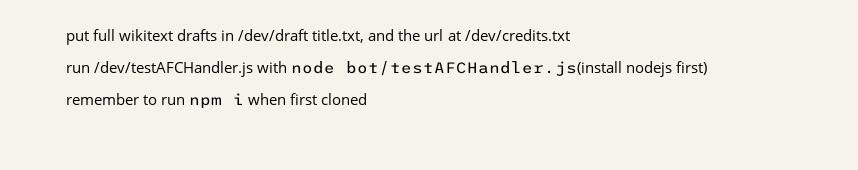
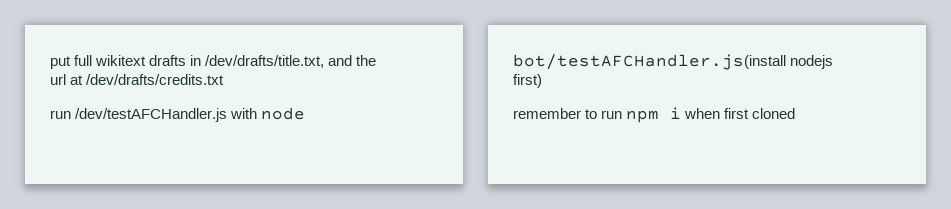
[238,29,365,43] /dev/draft title.txt, -> [205,55,325,68] /dev/drafts/title.txt,
[464,29,570,41] /dev/credits.txt -> [86,74,225,85] /dev/drafts/credits.txt

